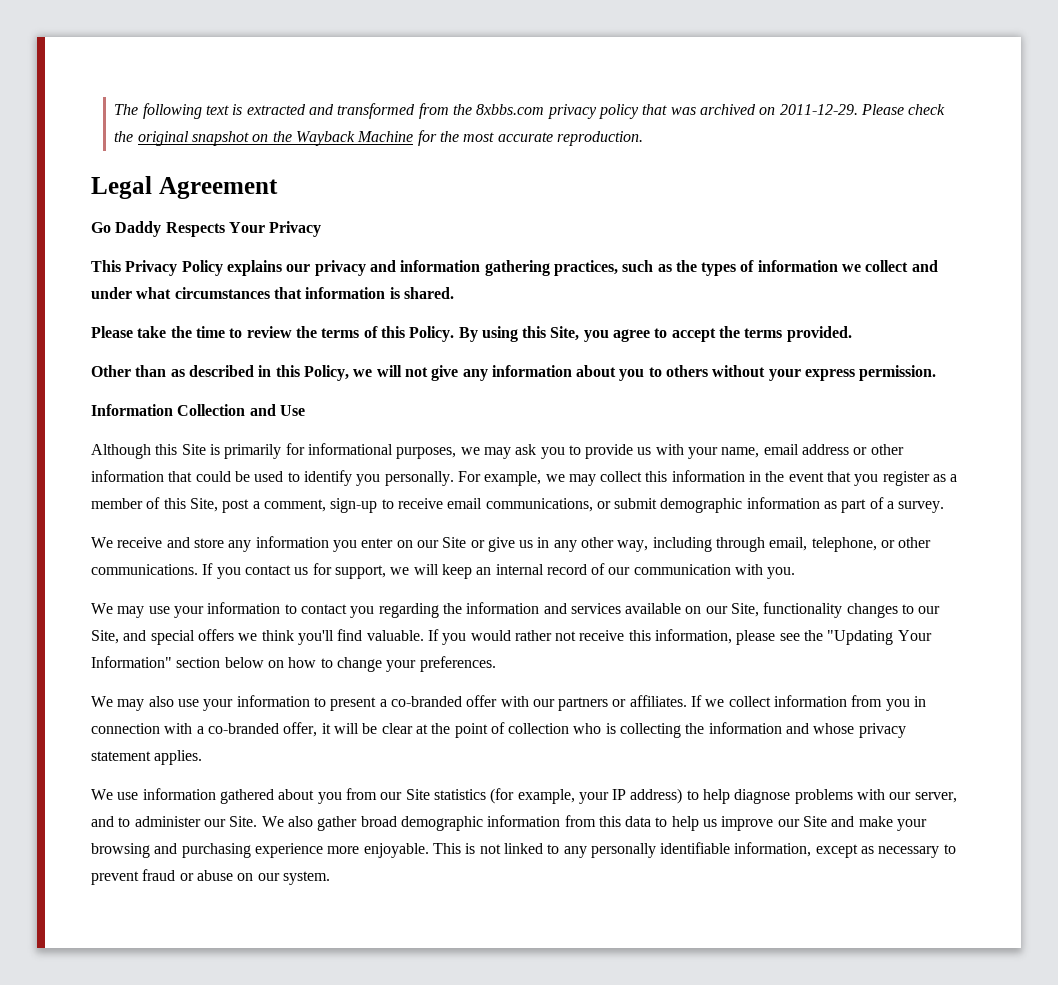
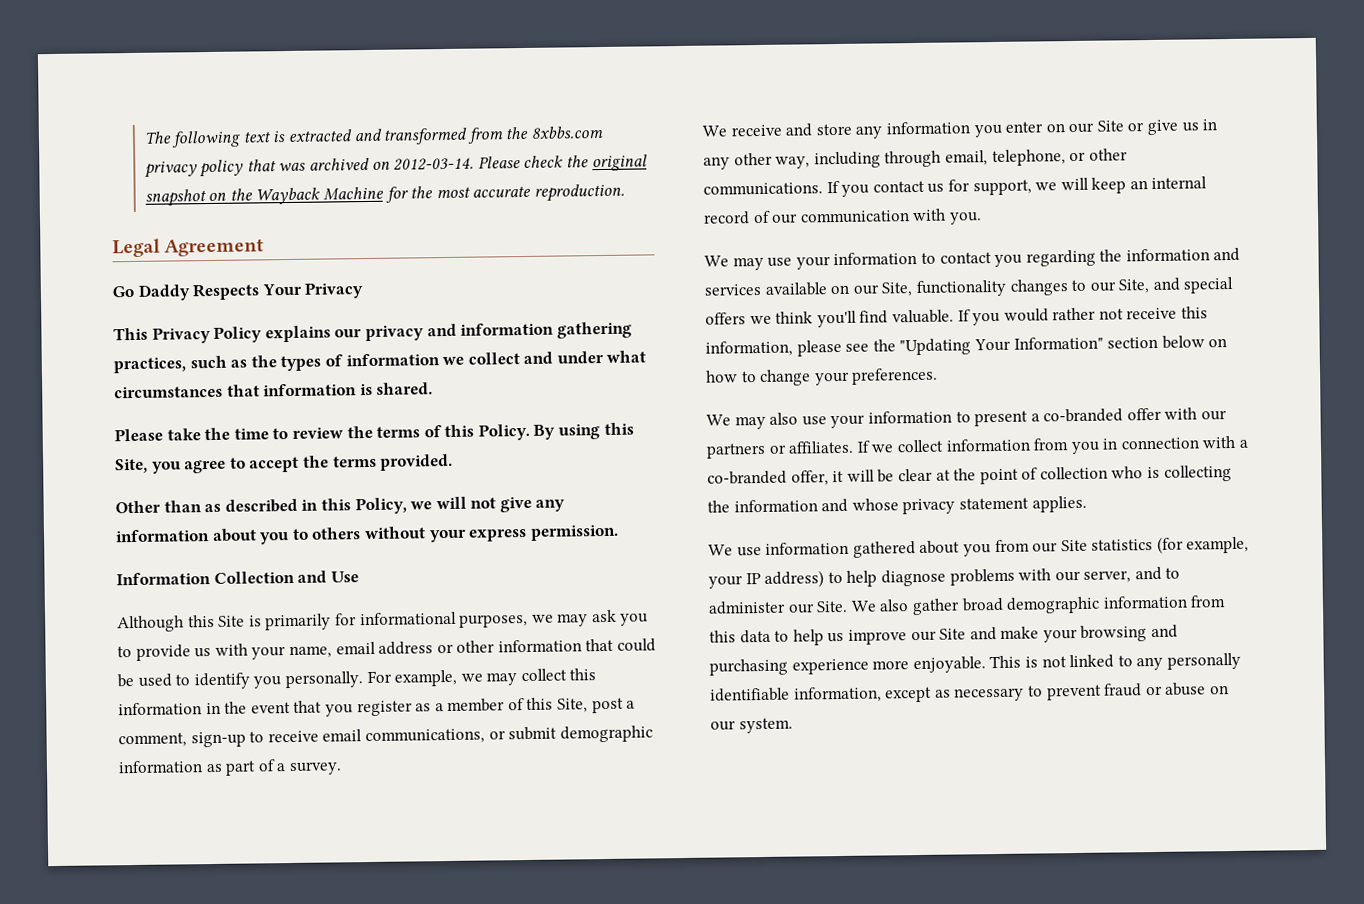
[779,104,858,115] 2011-12-29. -> [393,157,475,171] 2012-03-14.

